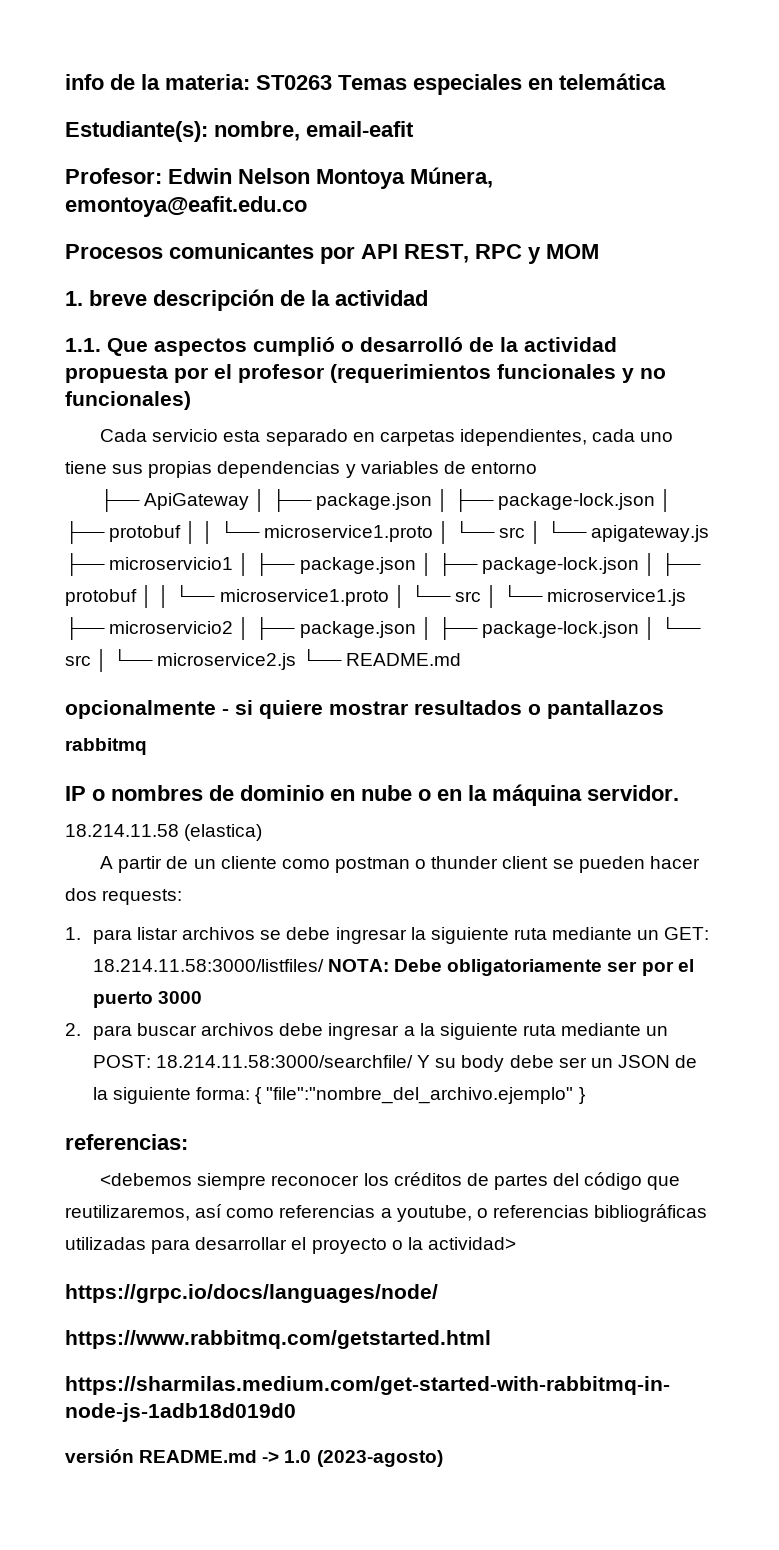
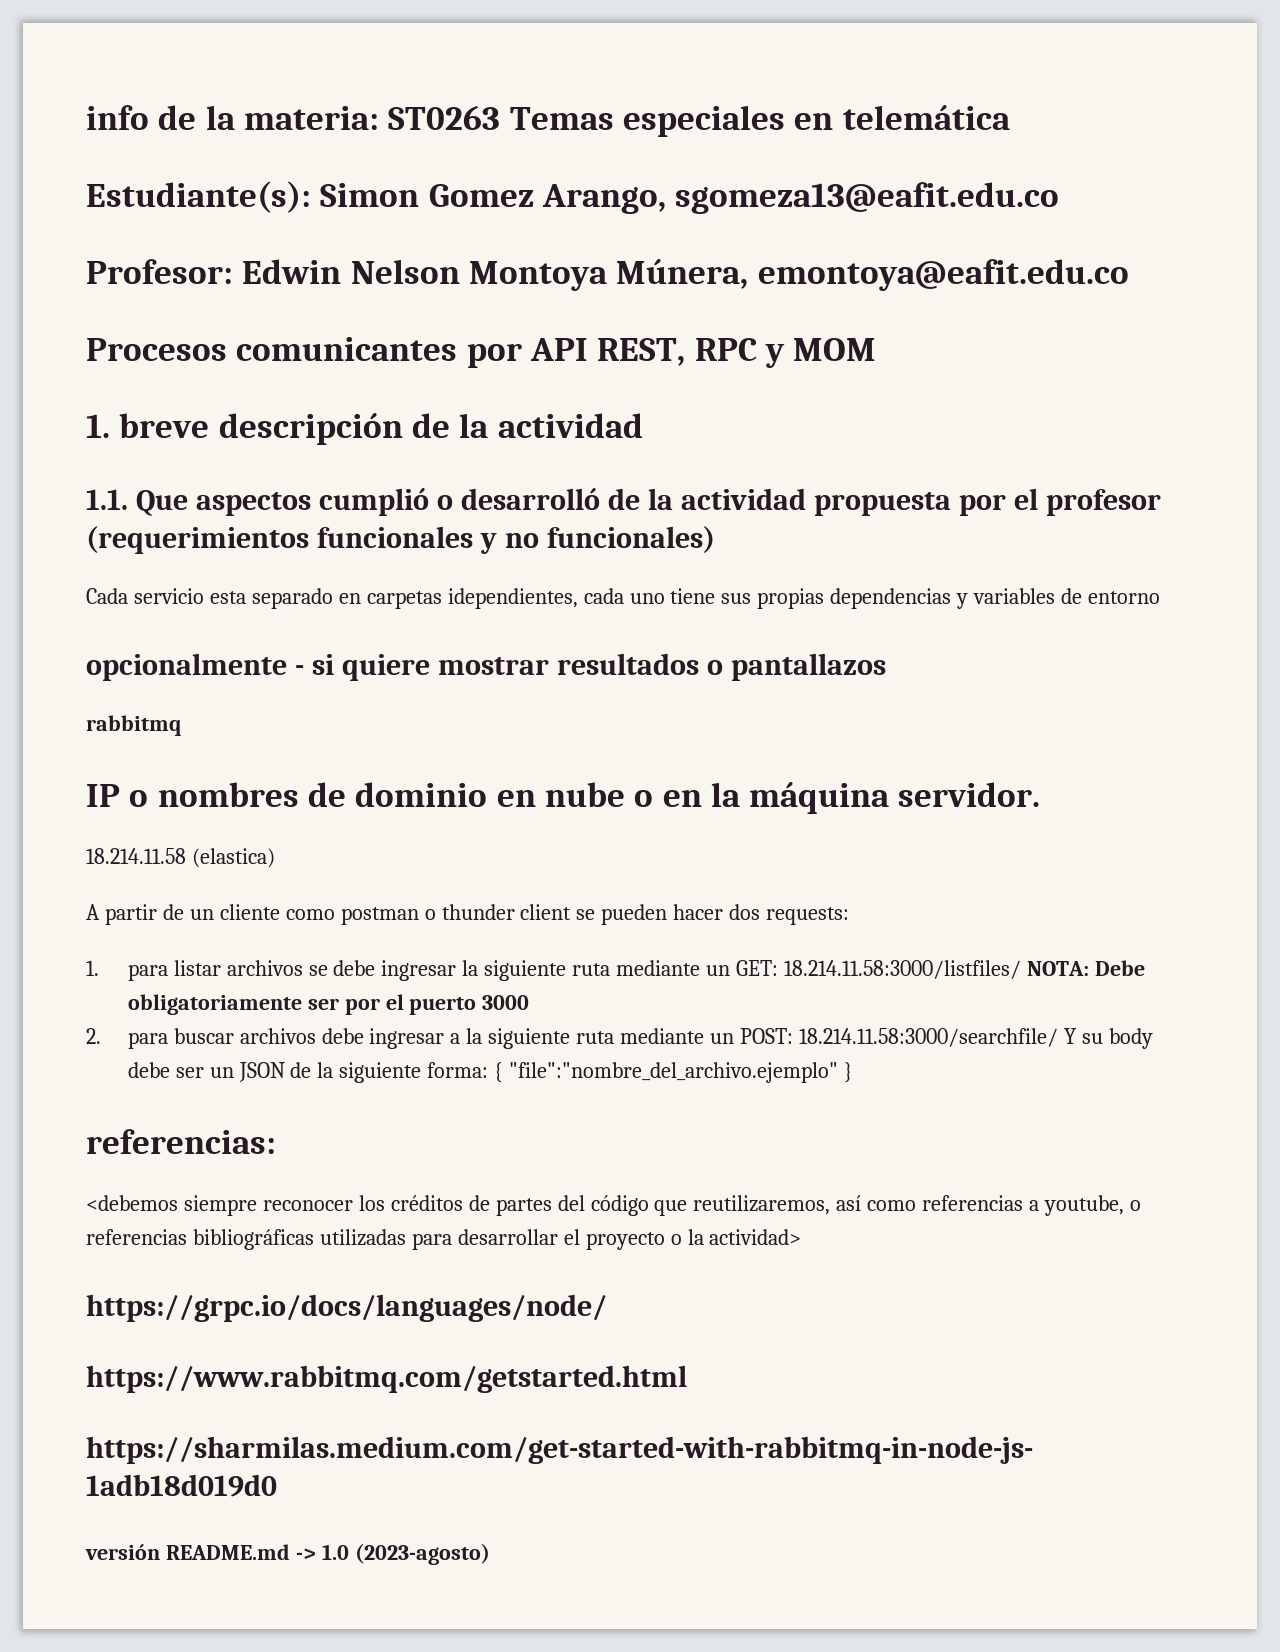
[214,121,414,141] nombre, email-eafit -> [320,182,1060,214] Simon Gomez Arango, sgomeza13@eafit.edu.co
[100,489,673,512] [65,521,710,544] [65,553,702,576] [65,585,687,608] [65,617,702,640] [65,649,461,672] // ├── ApiGateway │ ├── package.json │ ├── package-lock.json │ ├── protobuf │ │ └── microservice1.proto │ └── src │ └── apigateway.js ├── microservicio1 │ ├── package.json │ ├── package-lock.json │ ├── protobuf │ │ └── microservice1.proto │ └── src │ └── microservice1.js ├── microservicio2 │ ├── package.json │ ├── package-lock.json │ └── src │ └── microservice2.js └── README.md -> (1161, 597) none

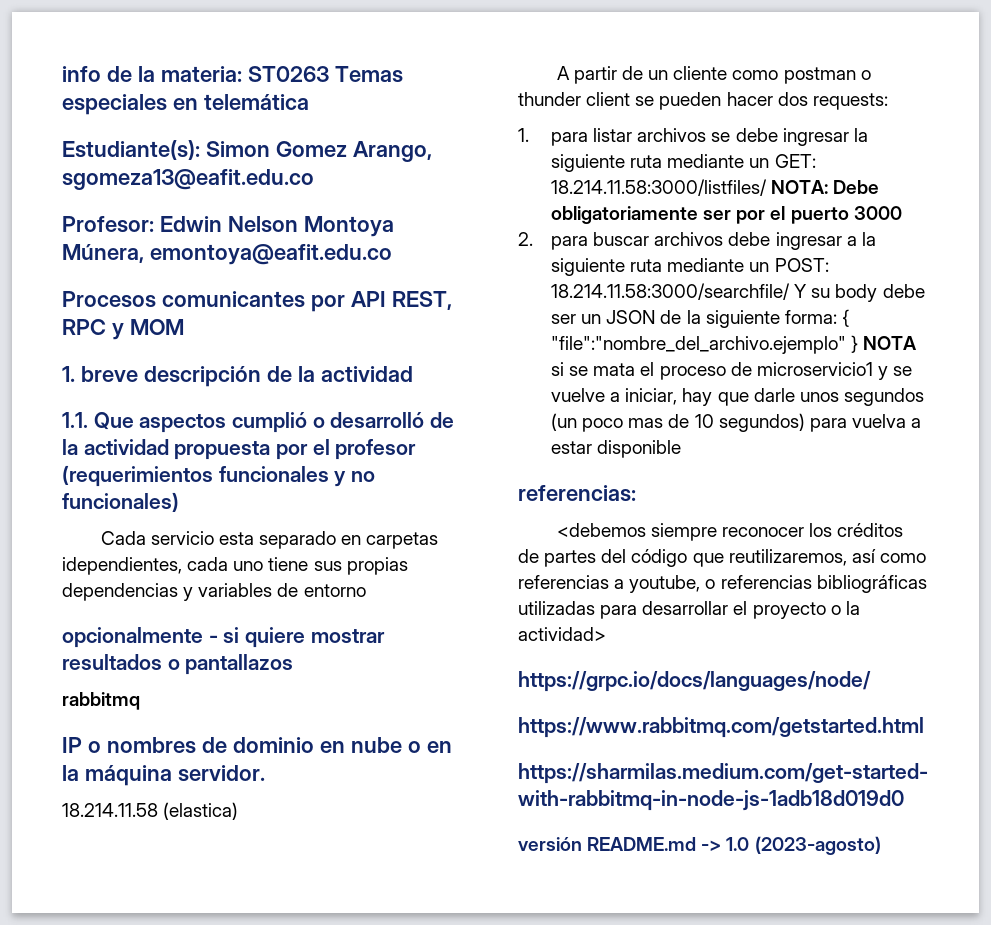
(854, 1072) none -> [863,336,918,350] [551,362,913,380] [551,388,925,406] [551,413,922,432] [551,440,682,458] NOTA si se mata el proceso de microservicio1 y se vuelve a iniciar, hay que darle unos segundos (un poco mas de 10 segundos) para vuelva a estar disponible

